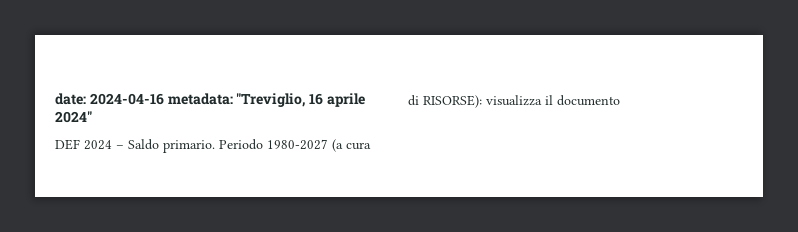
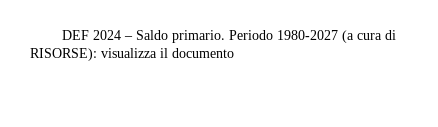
[55,93,365,107] [55,111,92,123] date: 2024-04-16 metadata: "Treviglio, 16 aprile 2024" // -> (62, 35) none

